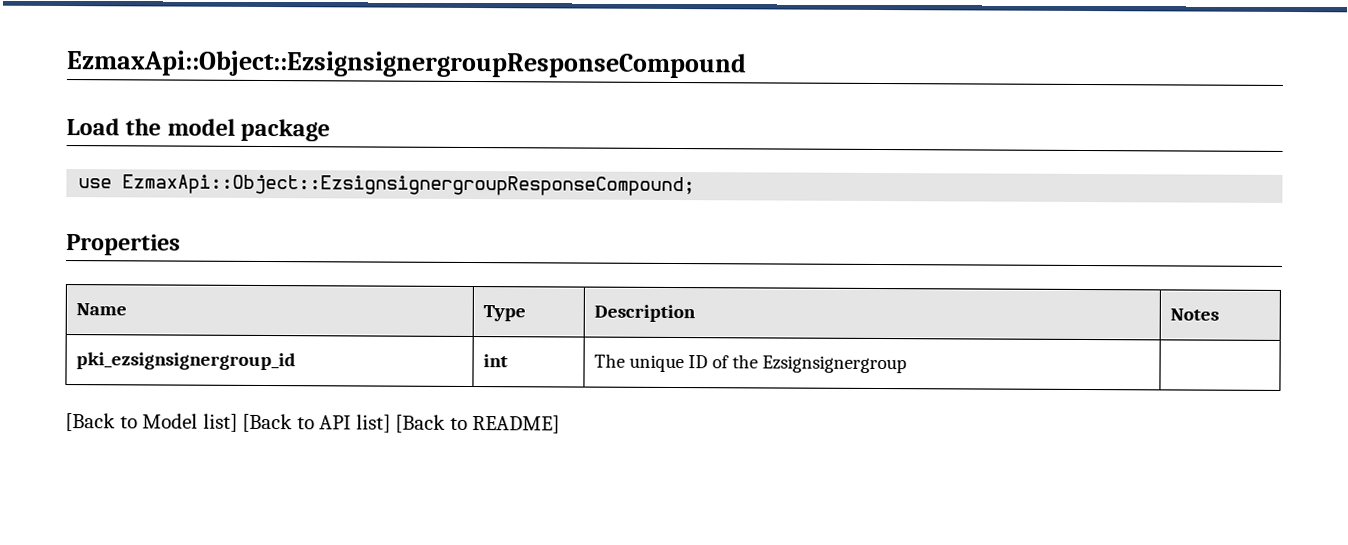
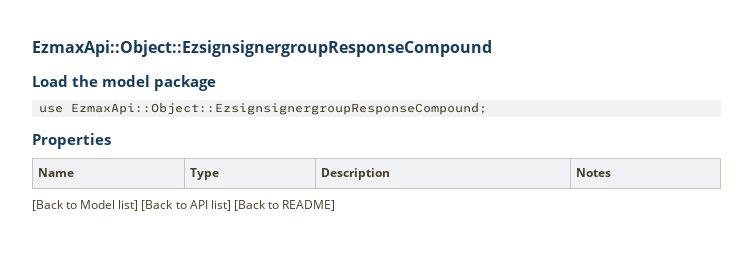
[76,352,297,371] [483,354,509,368] [594,353,908,374] // pki_ezsignsignergroup_id | int | The unique ID of the Ezsignsignergroup | -> (612, 172) none

